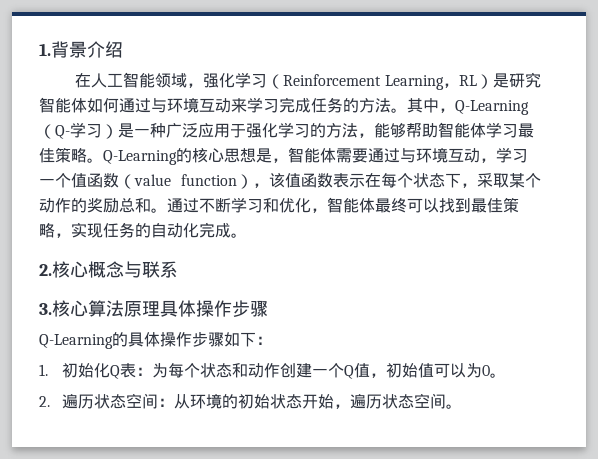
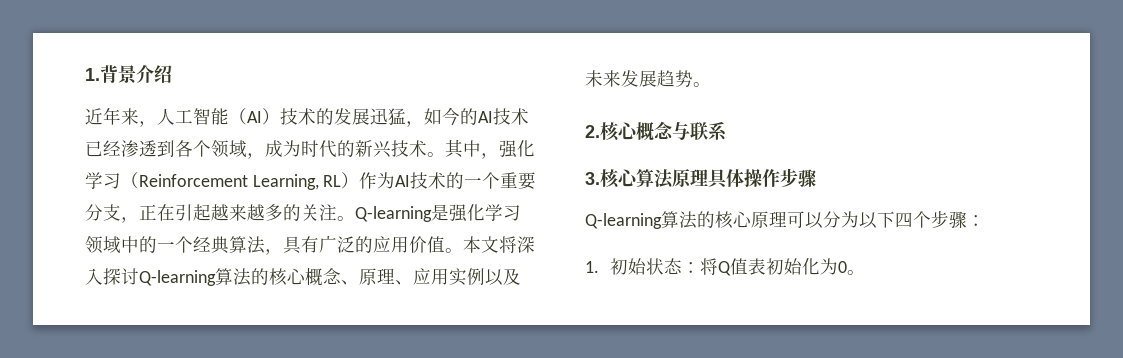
[74,72,541,90] [39,97,529,115] [39,122,534,139] [39,147,528,165] [39,173,541,189] [39,197,519,213] [39,222,231,238] 在人工智能领域，强化学习（Reinforcement Learning，RL）是研究智能体如何通过与环境互动来学习完成任务的方法。其中，Q-Learning（Q-学习）是一种广泛应用于强化学习的方法，能够帮助智能体学习最佳策略。Q-Learning的核心思想是，智能体需要通过与环境互动，学习一个值函数（value function），该值函数表示在每个状态下，采取某个动作的奖励总和。通过不断学习和优化，智能体最终可以找到最佳策略，实现任务的自动化完成 -> [85,107,529,127] [85,139,535,159] [85,172,537,190] [85,204,521,223] [85,235,535,255] [85,267,521,286] [585,70,693,87] 近年来，人工智能（AI）技术的发展迅猛，如今的AI技术已经渗透到各个领域，成为时代的新兴技术。其中，强化学习（Reinforcement Learning, RL）作为AI技术的一个重要分支，正在引起越来越多的关注。Q-learning是强化学习领域中的一个经典算法，具有广泛的应用价值。本文将深入探讨Q-learning算法的核心概念、原理、应用实例以及未来发展趋势
[39,332,272,349] [39,363,507,379] [39,393,447,409] Q-Learning的具体操作步骤如下： // 1.初始化Q表：为每个状态和动作创建一个Q值，初始值可以为0。 // 2.遍历状态空间：从环境的初始状态开始，遍历状态空间 -> [585,210,985,229] [585,258,847,276] Q-learning算法的核心原理可以分为以下四个步骤： // 1.初始状态：将Q值表初始化为0

